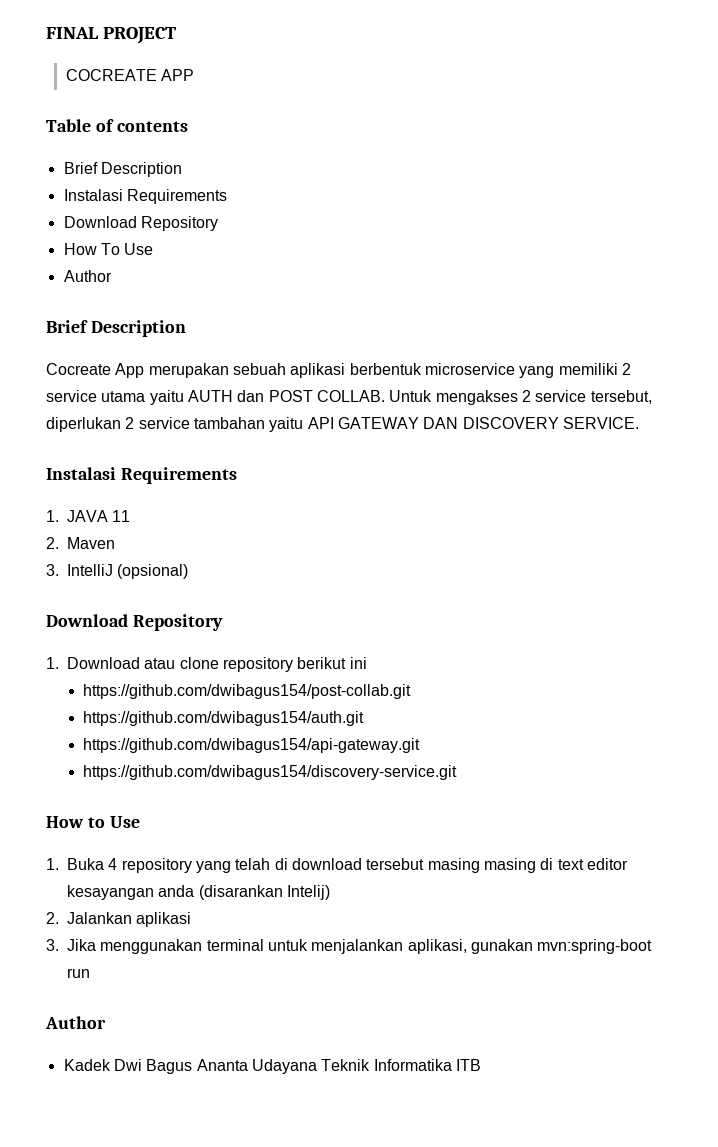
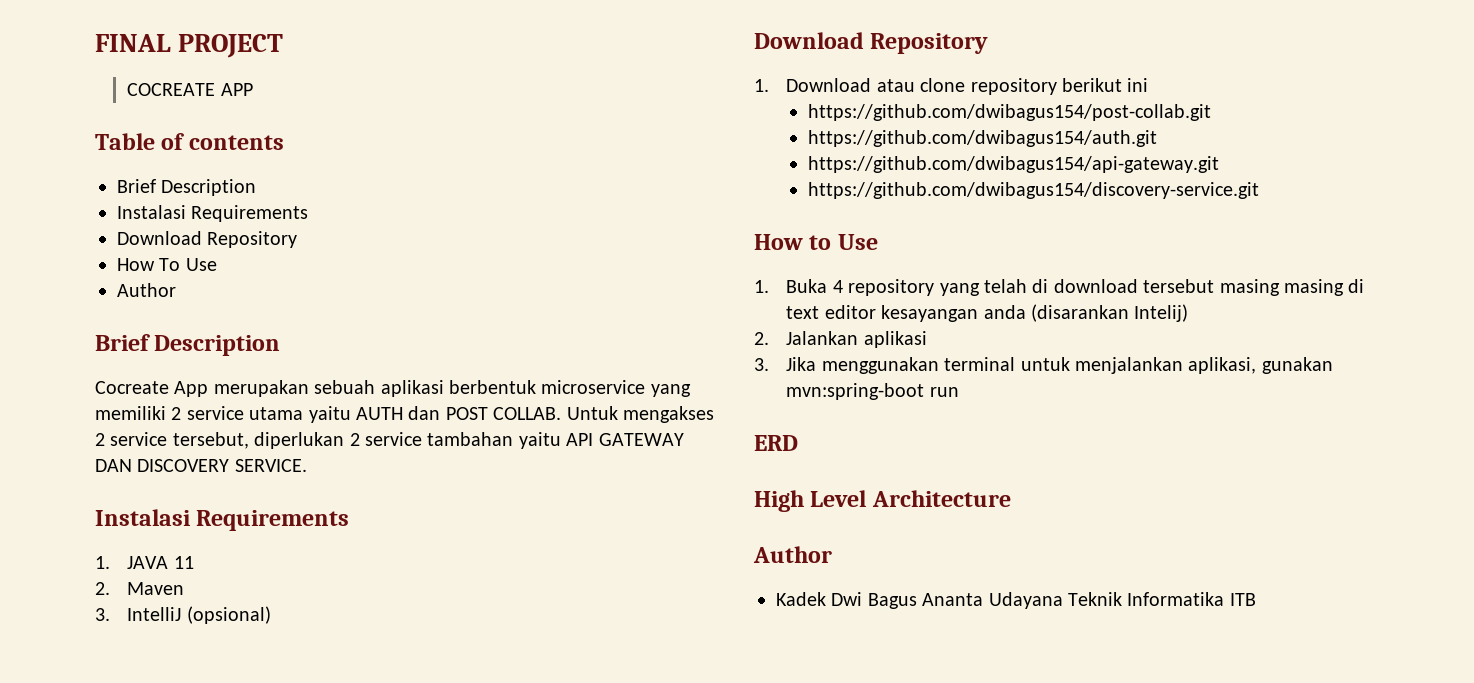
(90, 973) none -> [754,435,798,451] [754,490,1011,512] // ERD // High Level Architecture

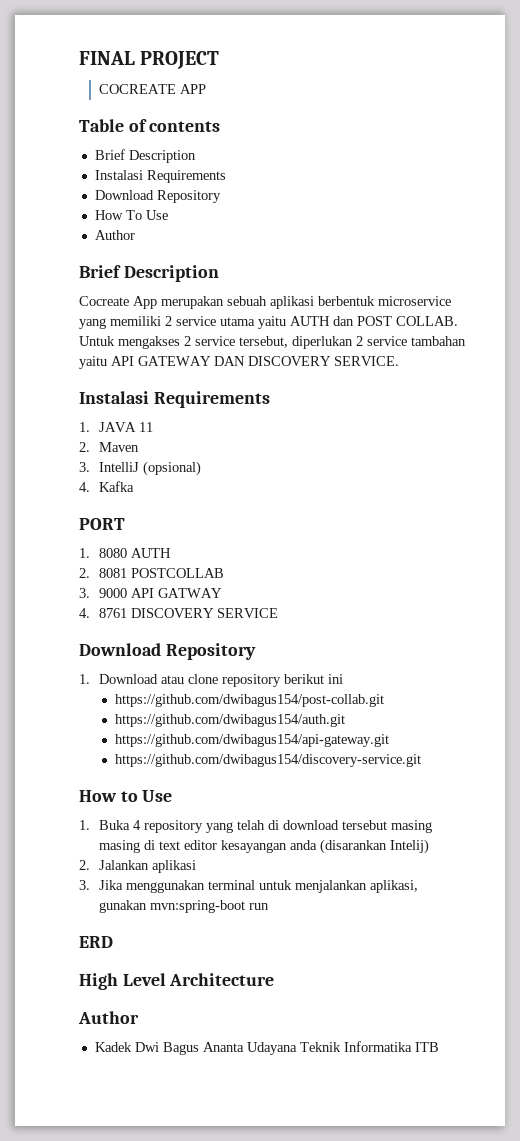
(271, 615) none -> [79,481,135,492] [79,518,125,530] [79,548,172,558] [79,568,225,578] [79,588,223,598] [79,608,279,618] // 4. Kafka // PORT // 1. 8080 AUTH // 2. 8081 POSTCOLLAB // 3. 9000 API GATWAY // 4. 8761 DISCOVERY SERVICE

